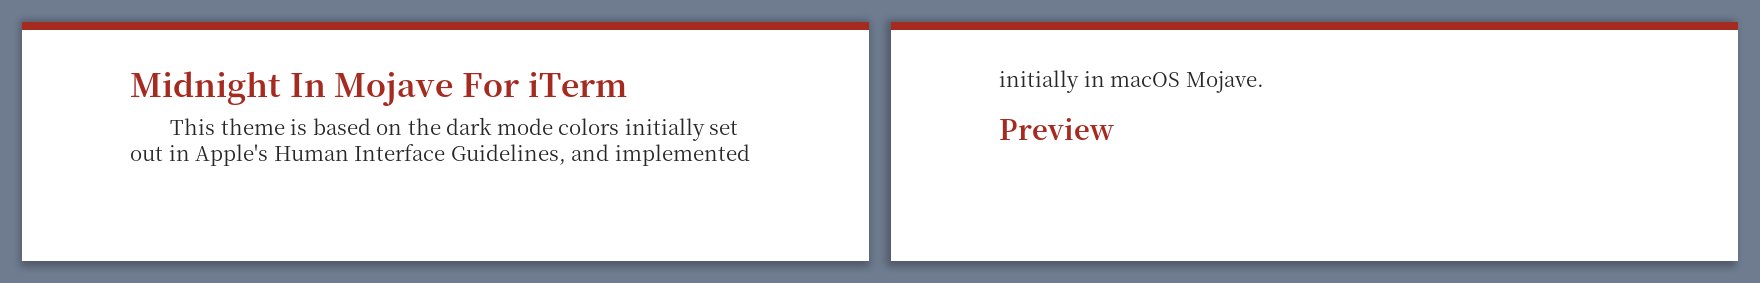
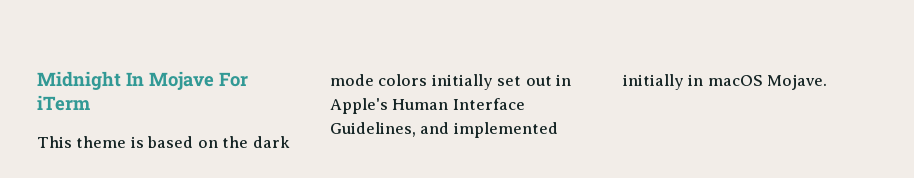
[999,118,1114,140] // Preview -> (828, 82) none

